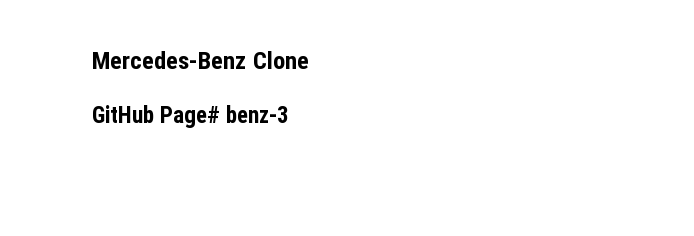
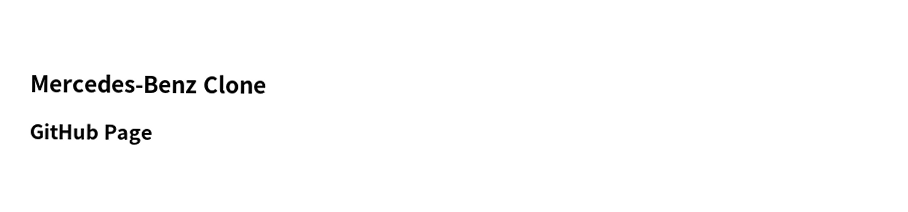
[160,105,290,128] Page# benz-3 -> [103,124,154,145] Page

